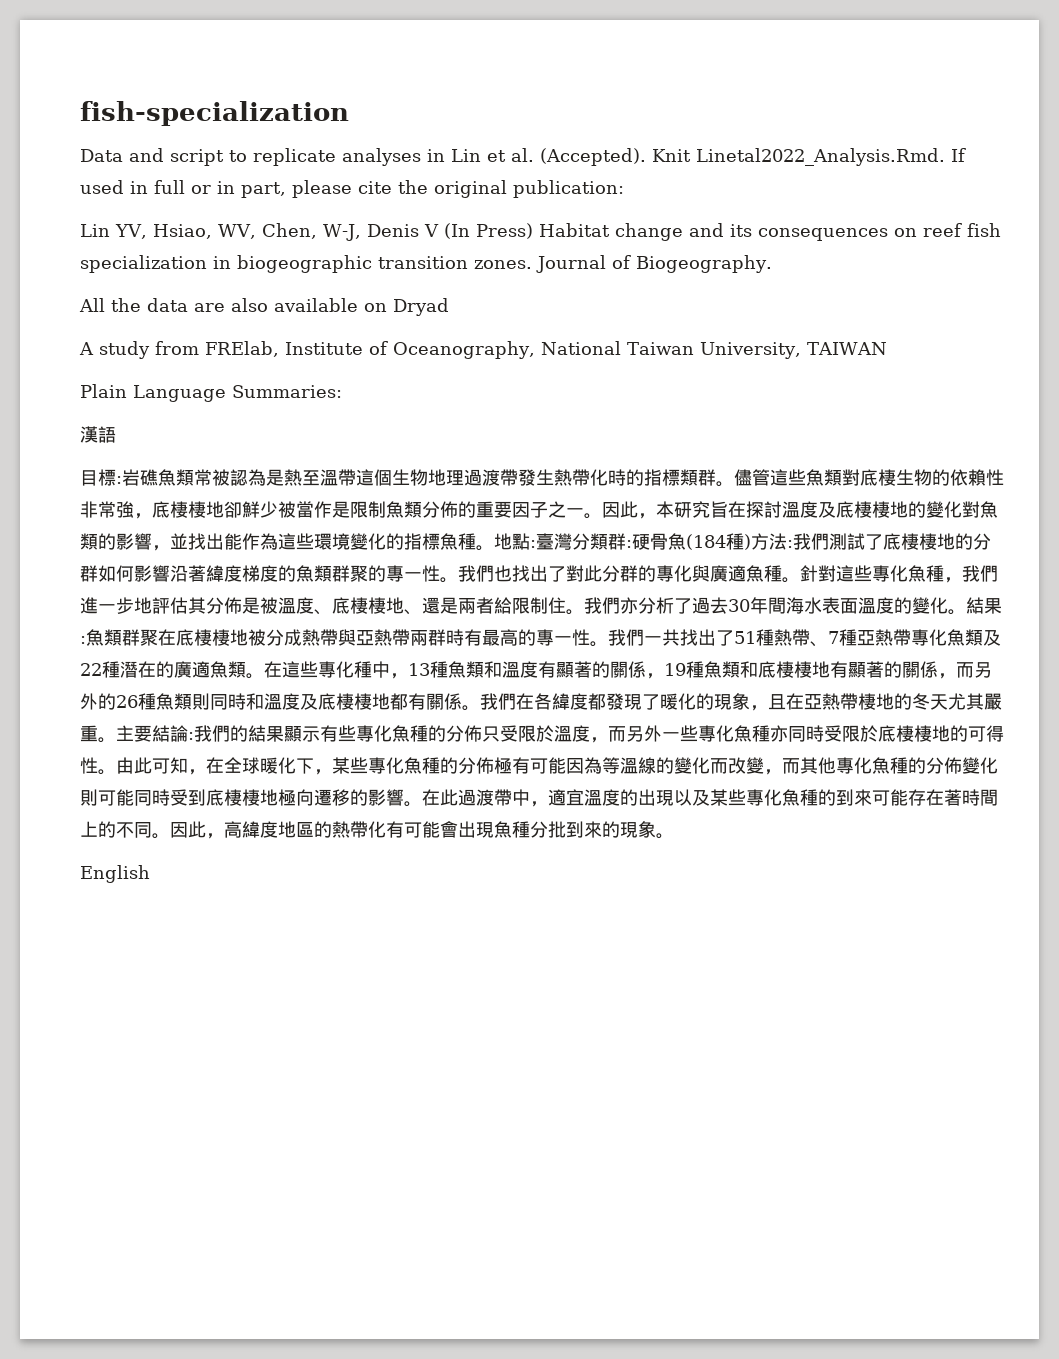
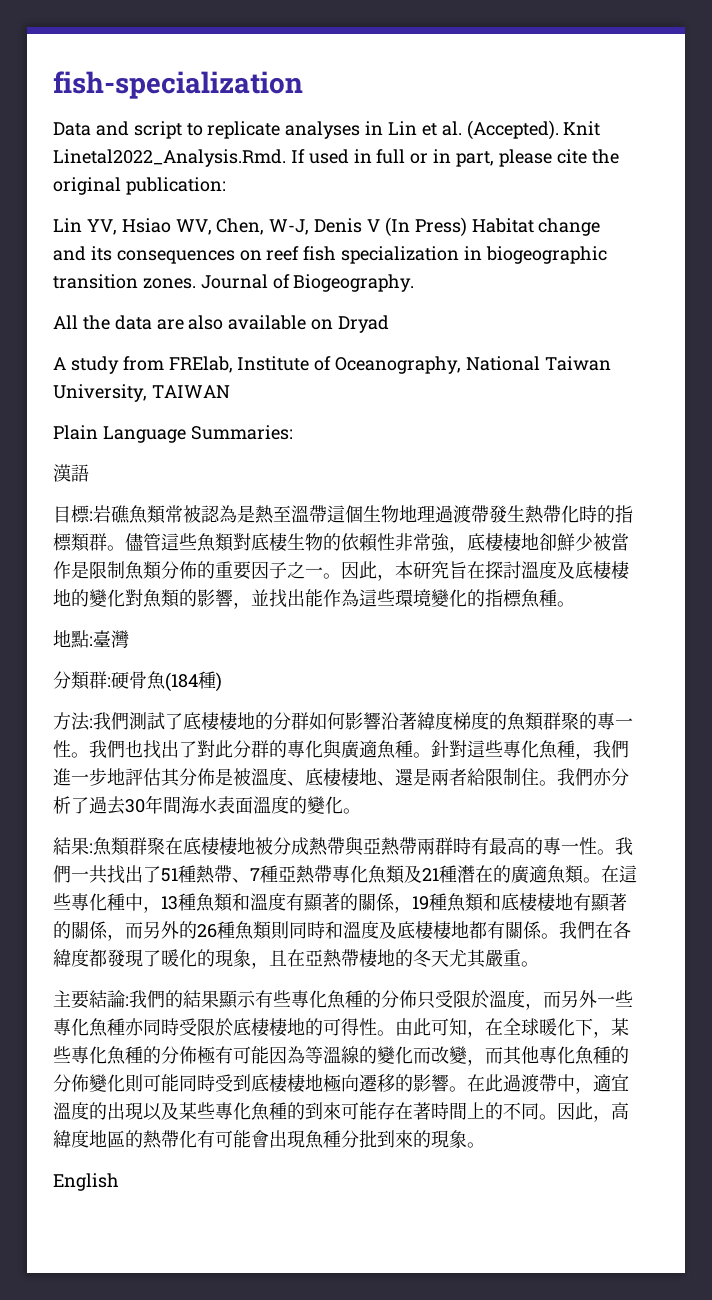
[152,224,212,239] Hsiao, -> [121,218,171,233] Hsiao
(494, 548) none -> (575, 604) //
(572, 541) none -> (130, 639) //
(751, 542) none -> (222, 682) //
(966, 612) none -> (361, 811) //
[80,663,102,676] 22 -> [422,868,439,881] 21
(116, 740) none -> (539, 964) //

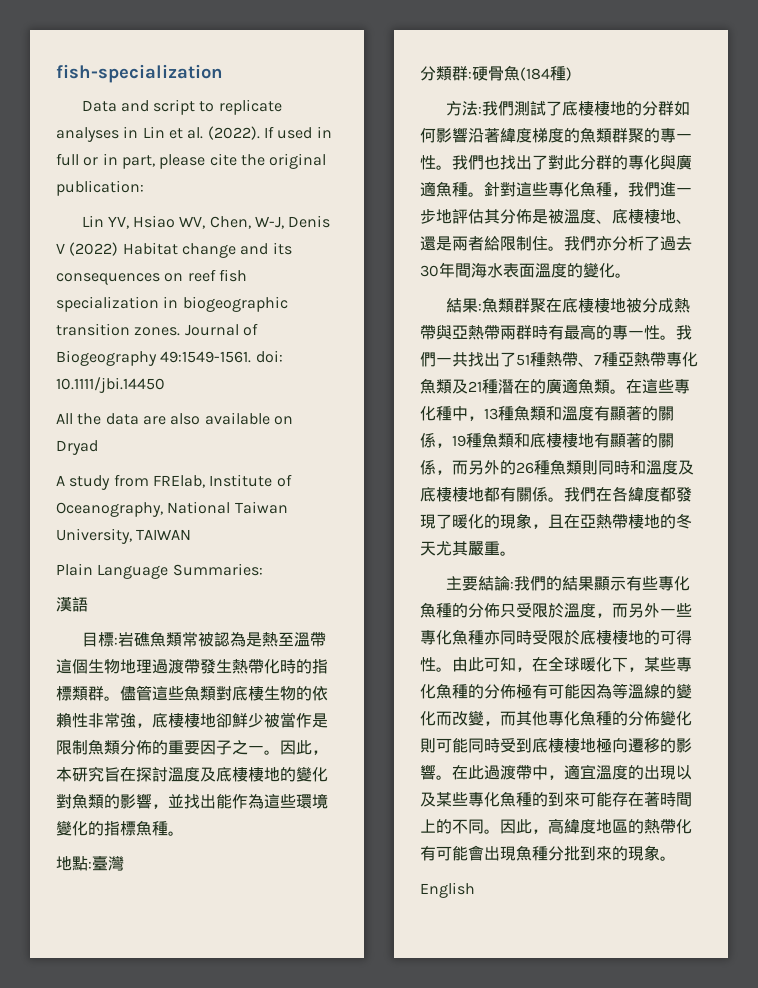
[466,120,601,140] [53,149,286,167] (Accepted). Knit Linetal2022_Analysis.Rmd. -> [207,126,260,140] (2022).
[384,217,467,237] (In Press) -> [69,242,119,256] (2022)
[293,274,415,292] Biogeography. -> [56,350,283,366] [56,377,165,393] Biogeography 49:1549-1561. doi: 10.1111/jbi.14450

